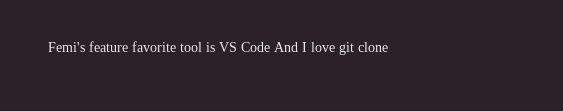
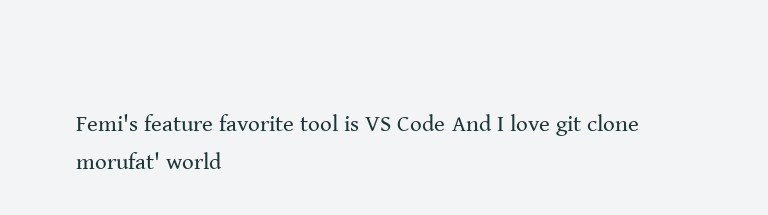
(388, 47) none -> [76,152,223,169] morufat' world

